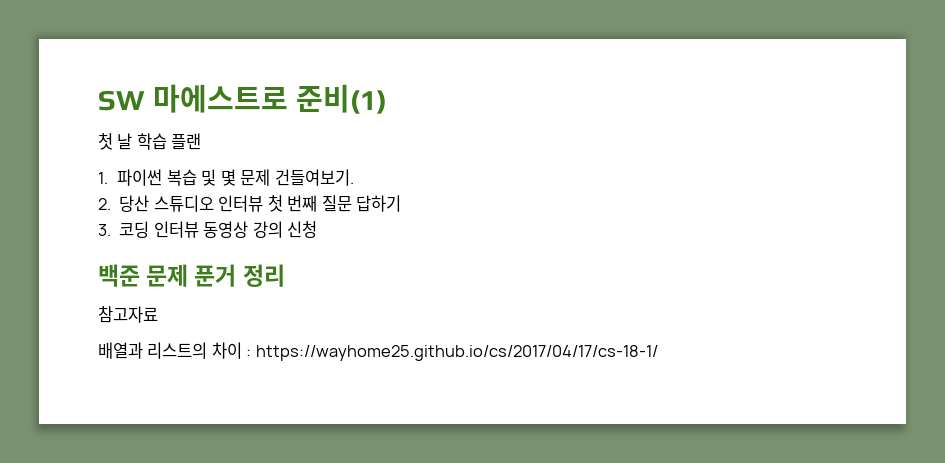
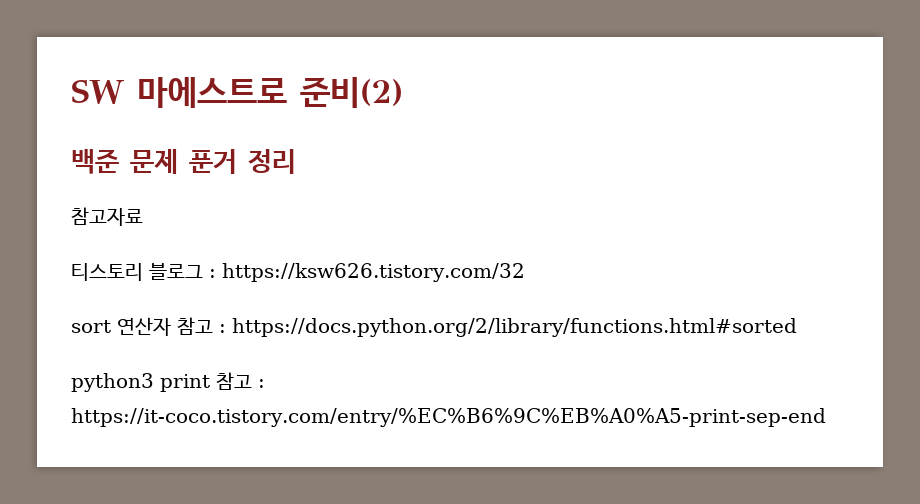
[295,84,387,114] [98,133,202,150] [98,169,354,186] [98,195,401,212] [98,221,318,238] 준비(1) // 첫 날 학습 플랜 // 1. 파이썬 복습 및 몇 문제 건들여보기. // 2. 당산 스튜디오 인터뷰 첫 번째 질문 답하기 // 3. 코딩 인터뷰 동영상 강의 신청 -> [300,77,403,108] 준비(2)
[98,342,658,361] 배열과 리스트의 차이 : https://wayhome25.github.io/cs/2017/04/17/cs-18-1/ -> [71,263,525,282] [71,317,797,337] [71,372,265,392] [71,408,826,427] 티스토리 블로그 : https://ksw626.tistory.com/32 // sort 연산자 참고 : https://docs.python.org/2/library/functions.html#sorted // python3 print 참고 : https://it-coco.tistory.com/entry/%EC%B6%9C%EB%A0%A5-print-sep-end

